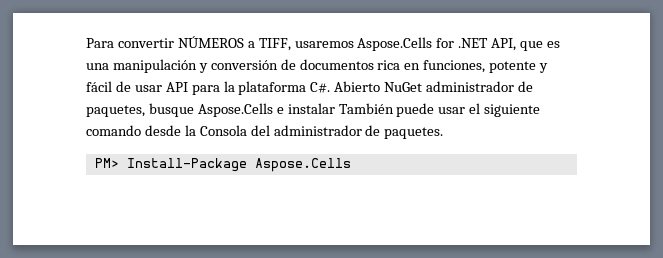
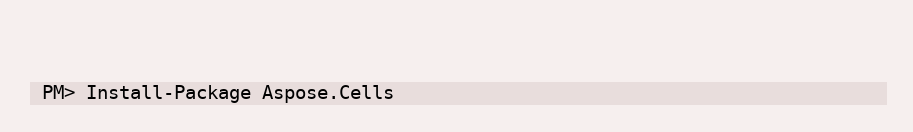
[86,36,561,51] [86,59,549,73] [86,81,534,95] [86,103,541,117] [86,125,444,139] Para convertir NÚMEROS a TIFF, usaremos Aspose.Cells for .NET API, que es una manipulación y conversión de documentos rica en funciones, potente y fácil de usar API para la plataforma C#. Abierto NuGet administrador de paquetes, busque Aspose.Cells e instalar También puede usar el siguiente comando desde la Consola del administrador de paquetes. // -> (42, 92) none

